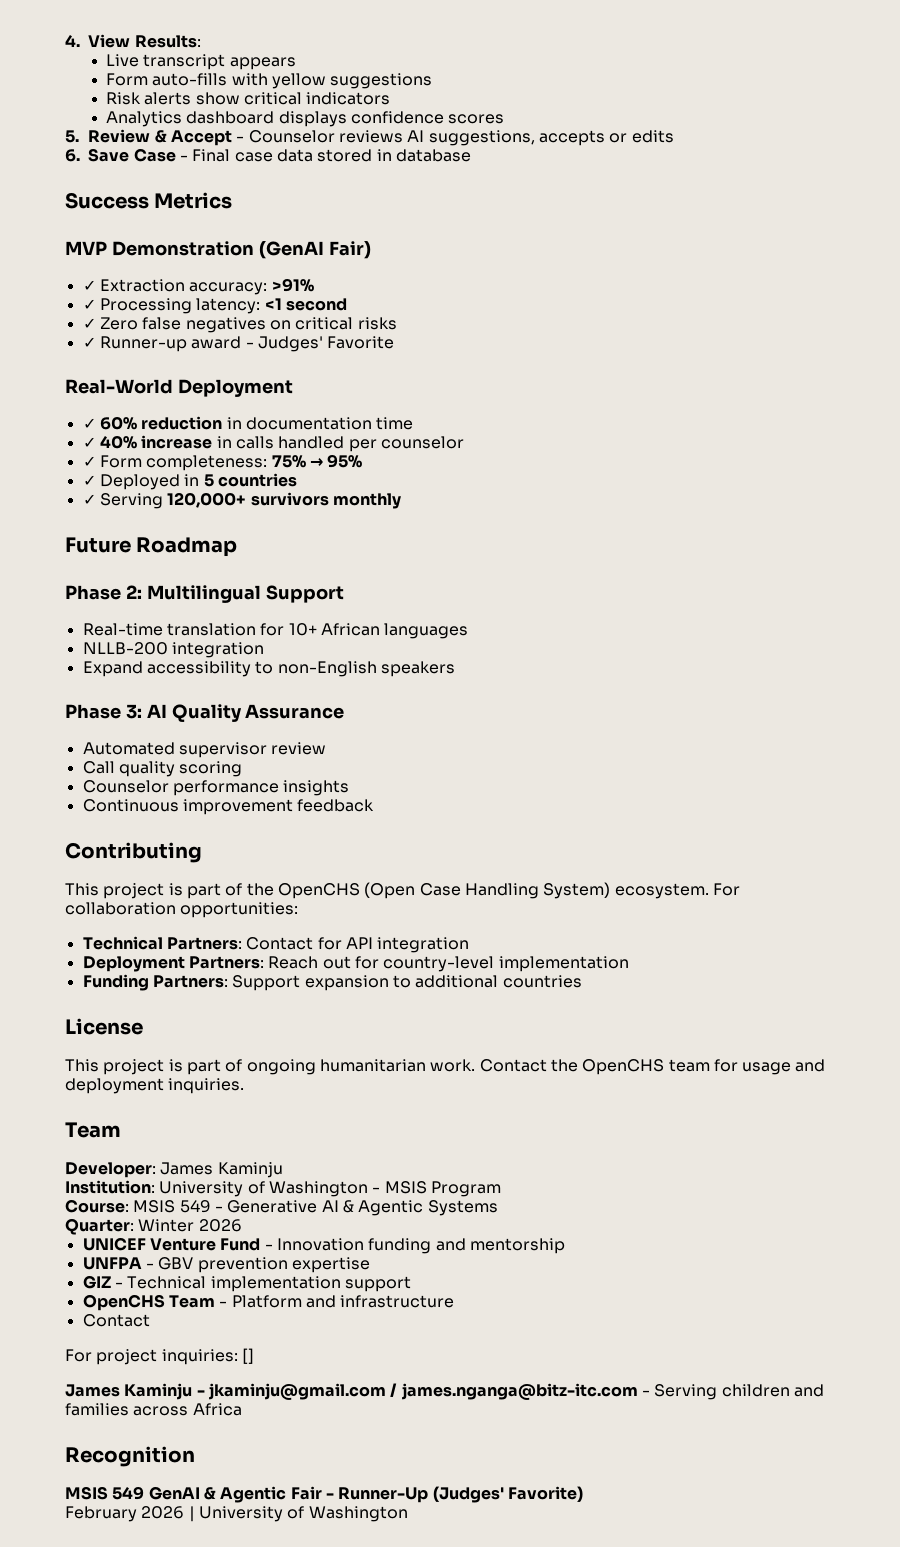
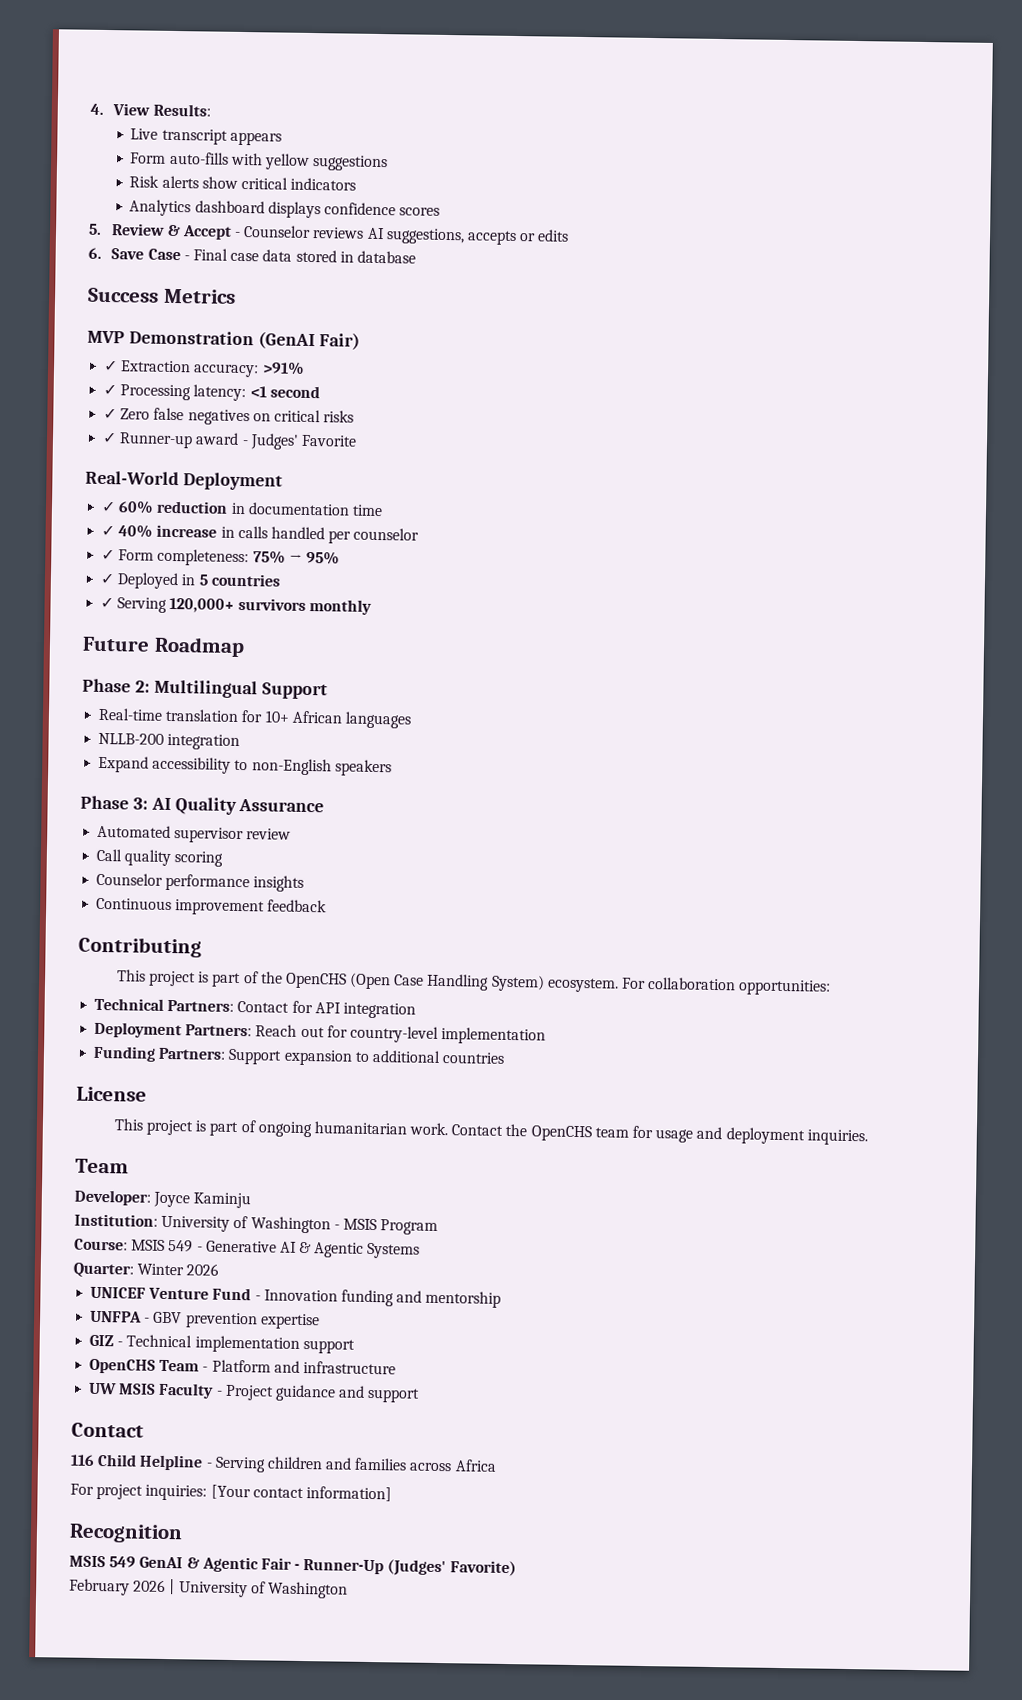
[160,1162,214,1175] James -> [153,1191,191,1208] Joyce
[82,1314,150,1327] [65,1348,254,1365] [65,1383,638,1400] Contact // For project inquiries: [] // James Kaminju - jkaminju@gmail.com / james.nganga@bitz-itc.com -> [88,1382,421,1403] [71,1422,144,1438] [70,1454,204,1471] UW MSIS Faculty - Project guidance and support // Contact // 116 Child Helpline
(242, 1409) none -> [70,1483,392,1502] // For project inquiries: [Your contact information]

